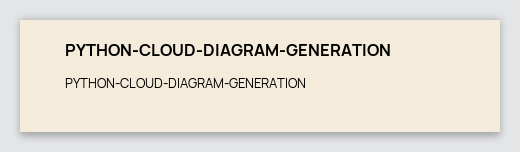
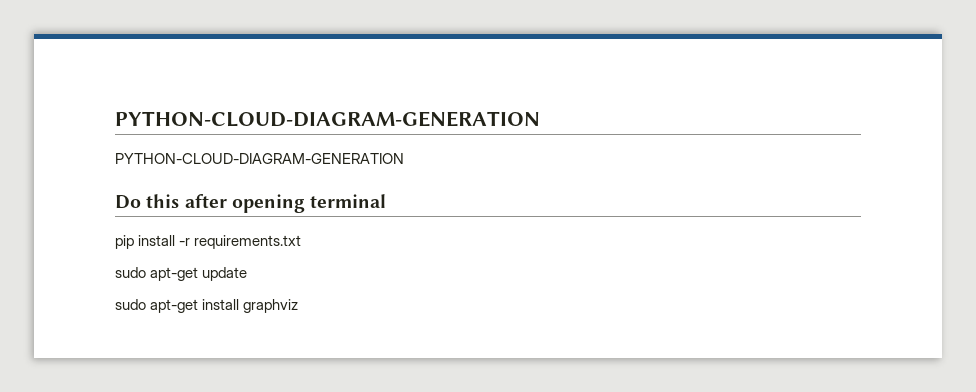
(306, 83) none -> [115,194,387,213] [115,235,302,249] [115,267,248,281] [115,299,299,313] // Do this after opening terminal // pip install -r requirements.txt // sudo apt-get update // sudo apt-get install graphviz

